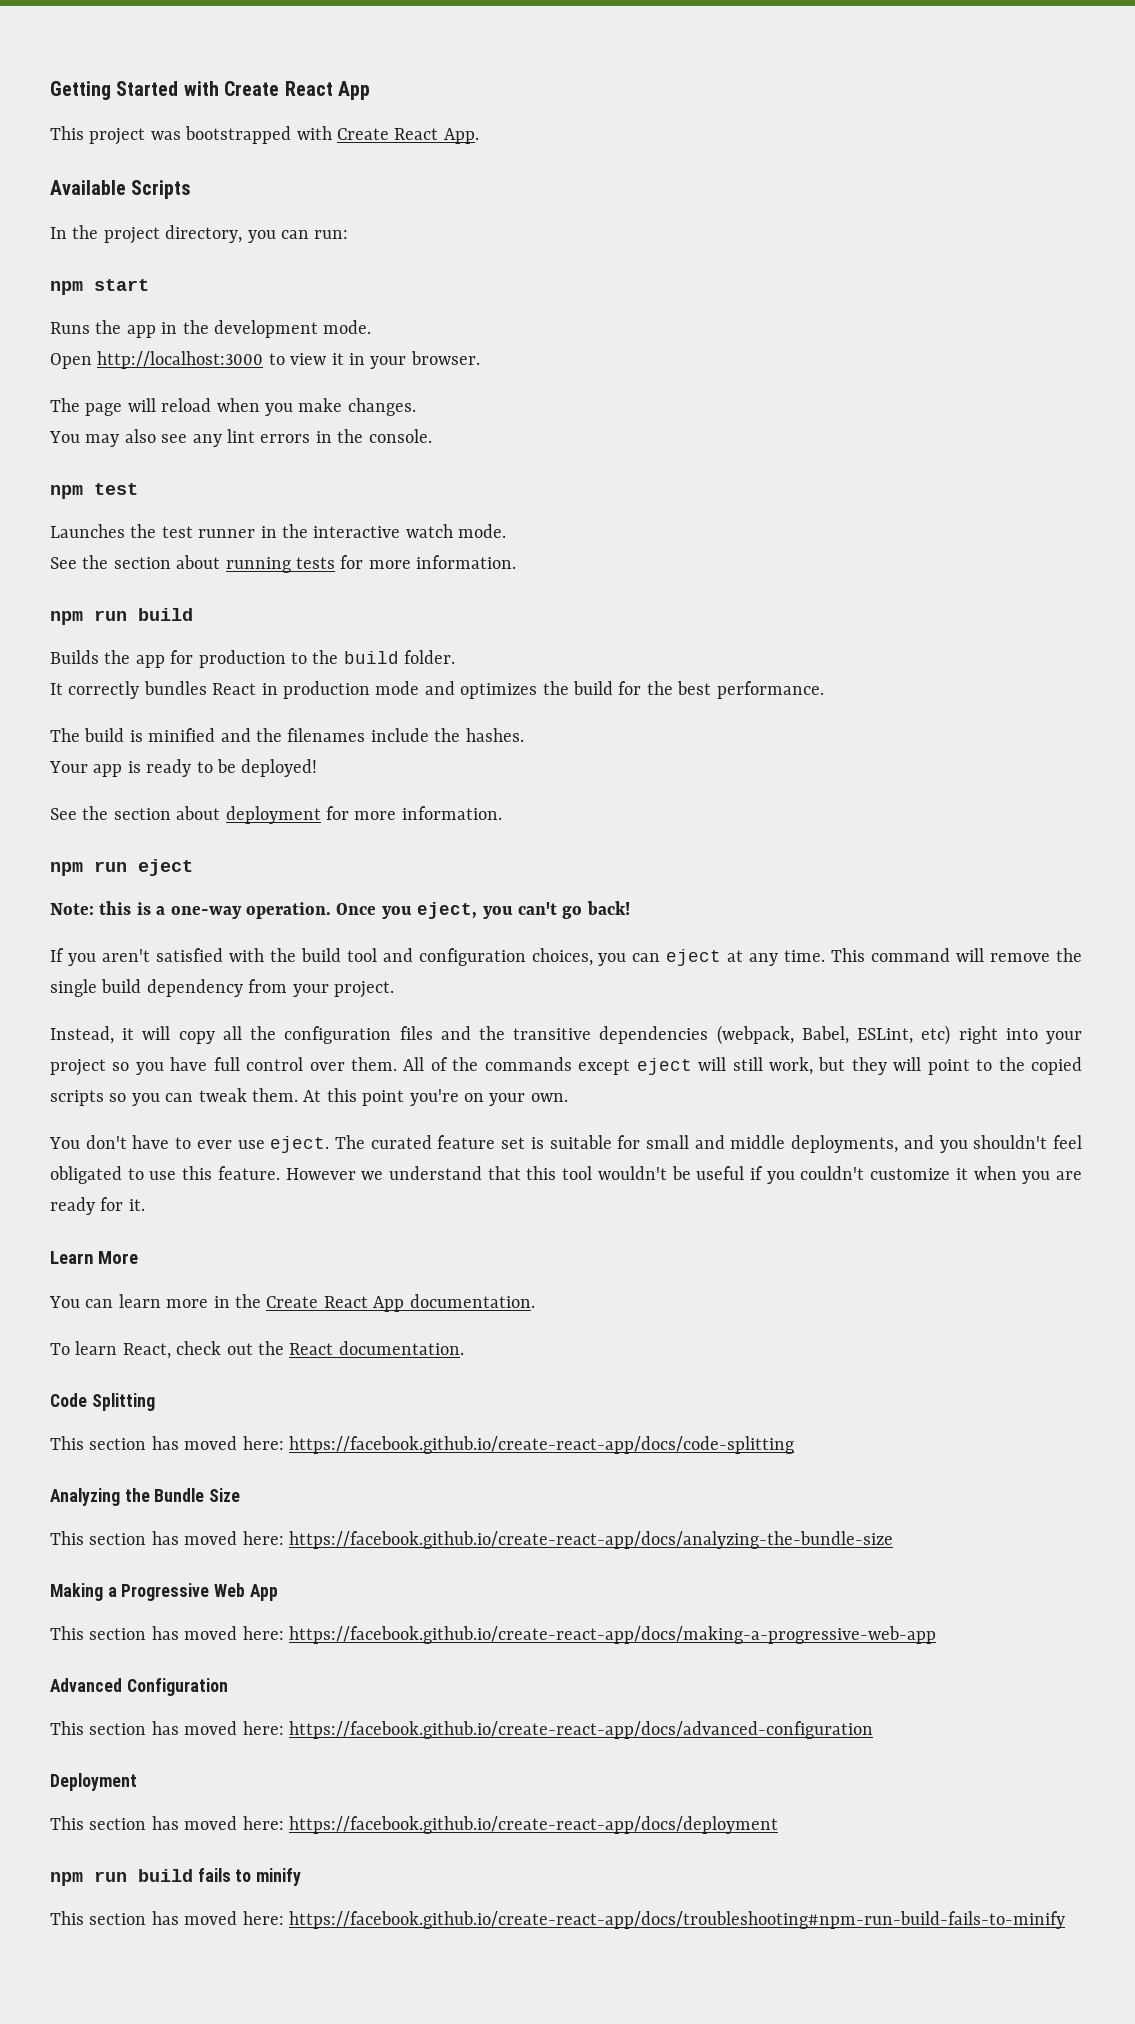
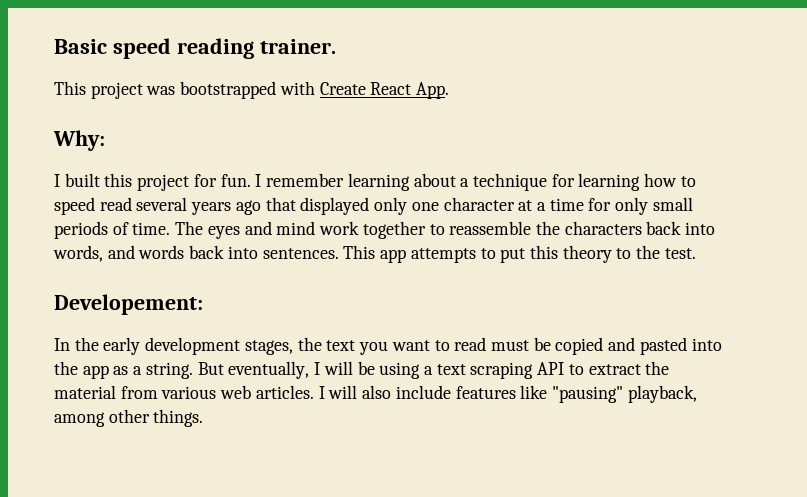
[50,81,370,100] Getting Started with Create React App -> [54,38,336,59] Basic speed reading trainer.
[50,180,192,199] [50,225,349,244] [50,279,149,295] [50,320,372,338] [50,351,480,369] [50,398,416,416] [49,429,432,447] [50,483,138,499] [50,524,507,538] [50,555,517,573] [50,608,193,625] [50,650,456,668] [50,681,824,699] [50,728,524,742] [49,759,318,777] [50,806,502,824] [50,859,193,876] [50,901,630,919] [50,948,1083,966] [50,979,394,998] [50,1025,1082,1045] [50,1057,1082,1076] [50,1088,568,1106] [49,1135,1082,1153] [50,1166,1082,1184] [50,1197,145,1215] [50,1251,138,1264] [49,1294,535,1312] [50,1341,464,1359] [50,1393,155,1411] [50,1436,794,1454] [50,1488,241,1506] [50,1531,893,1549] [50,1583,278,1601] [50,1626,936,1644] [50,1678,228,1696] [50,1721,873,1739] [50,1773,137,1791] [50,1816,778,1834] [50,1868,302,1886] [50,1911,1065,1929] Available Scripts // In the project directory, you can run: // npm start // Runs the app in the development mode. // Open http://localhost:3000 to view it in your browser. // The page will reload when you make changes. // You may also see any lint errors in the console. // npm test // Launches the test runner in the interactive watch mode. // See the section about running tests for more information. // npm run build // Builds the app for production to the build folder. // It correctly bundles React in production mode and optimizes the build for the best performance. // The build is minified and the filenames include the hashes. // Your app is ready to be deployed! // See the section about deployment for more information. // npm run eject // Note: this is a one-way operation. Once you eject, you can't go back! // If you aren't satisfied with the build tool and configuration choices, you can eject at any time. This command will remove the single build dependency from your project. // Instead, it will copy all the configuration files and the transitive dependencies (webpack, Babel, ESLint, etc) right into your project so you have full control over them. All of the commands except eject will still work, but they will point to the copied scripts so you can tweak them. At this point you're on your own. // You don't have to ever use eject. The curated feature set is suitable for small and middle deployments, and you shouldn't feel obligated to use this feature. However we understand that this tool wouldn't be useful if you couldn't customize it when you are ready for it. // Learn More // You can learn more in the Create React App documentation. // To learn React, check out the React documentation. // Code Splitting // This section has moved here: https://facebook.github.io/create-react-app/docs/code-splitting // Analyzing the Bundle Size // This section has moved here: https://facebook.github.io/create-react-app/docs/analyzing-the-bundle-size // Making a Progressive Web App // This section has moved here: https://facebook.github.io/create-react-app/docs/making-a-progressive-web-app // Advanced Configuration // This section has moved here: https://facebook.github.io/create-react-app/docs/advanced-configuration // Deployment // This section has moved here: https://facebook.github.io/create-react-app/docs/deployment // npm run build fails to minify // This section has moved here: https://facebook.github.io/create-react-app/docs/troubleshooting#npm-run-build-fails-to-minify -> [53,130,105,151] [54,173,696,191] [54,197,693,215] [54,221,716,239] [53,245,696,263] [54,294,203,315] [54,337,722,355] [54,361,670,379] [54,385,697,403] [54,409,204,427] Why: // I built this project for fun. I remember learning about a technique for learning how to speed read several years ago that displayed only one character at a time for only small periods of time. The eyes and mind work together to reassemble the characters back into words, and words back into sentences. This app attempts to put this theory to the test. // Developement: // In the early development stages, the text you want to read must be copied and pasted into the app as a string. But eventually, I will be using a text scraping API to extract the material from various web articles. I will also include features like "pausing" playback, among other things.

